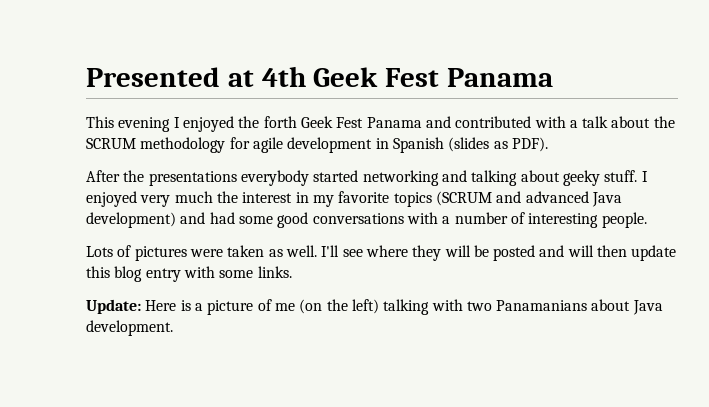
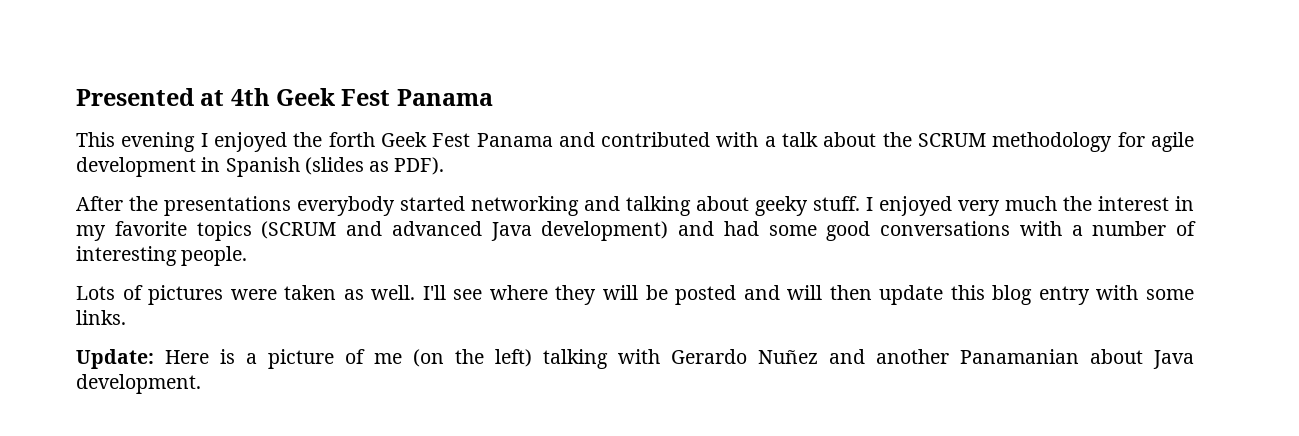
[466,300,588,311] two Panamanians -> [671,349,1079,364] Gerardo Nuñez and another Panamanian

